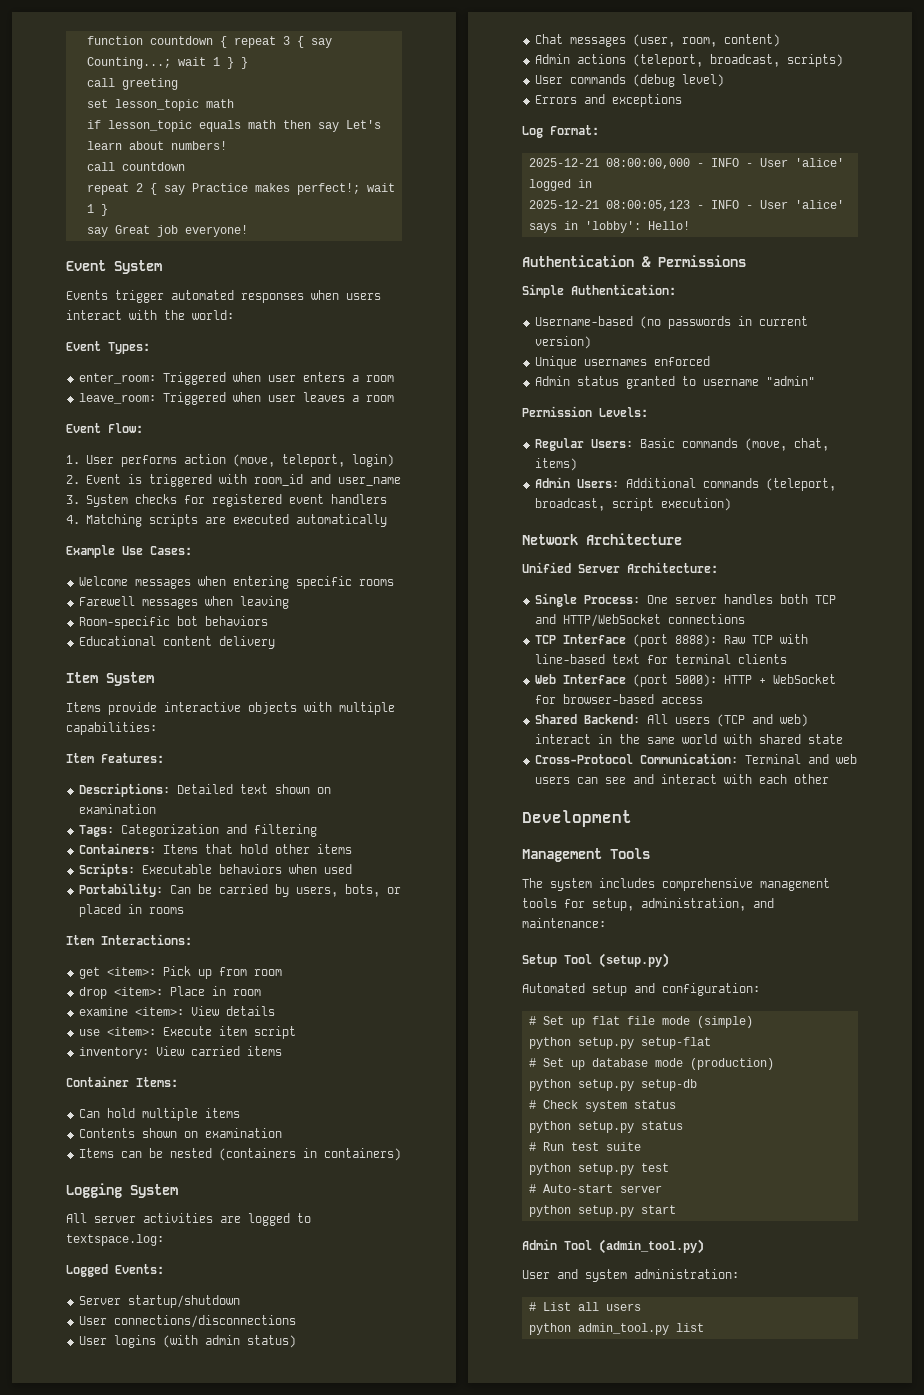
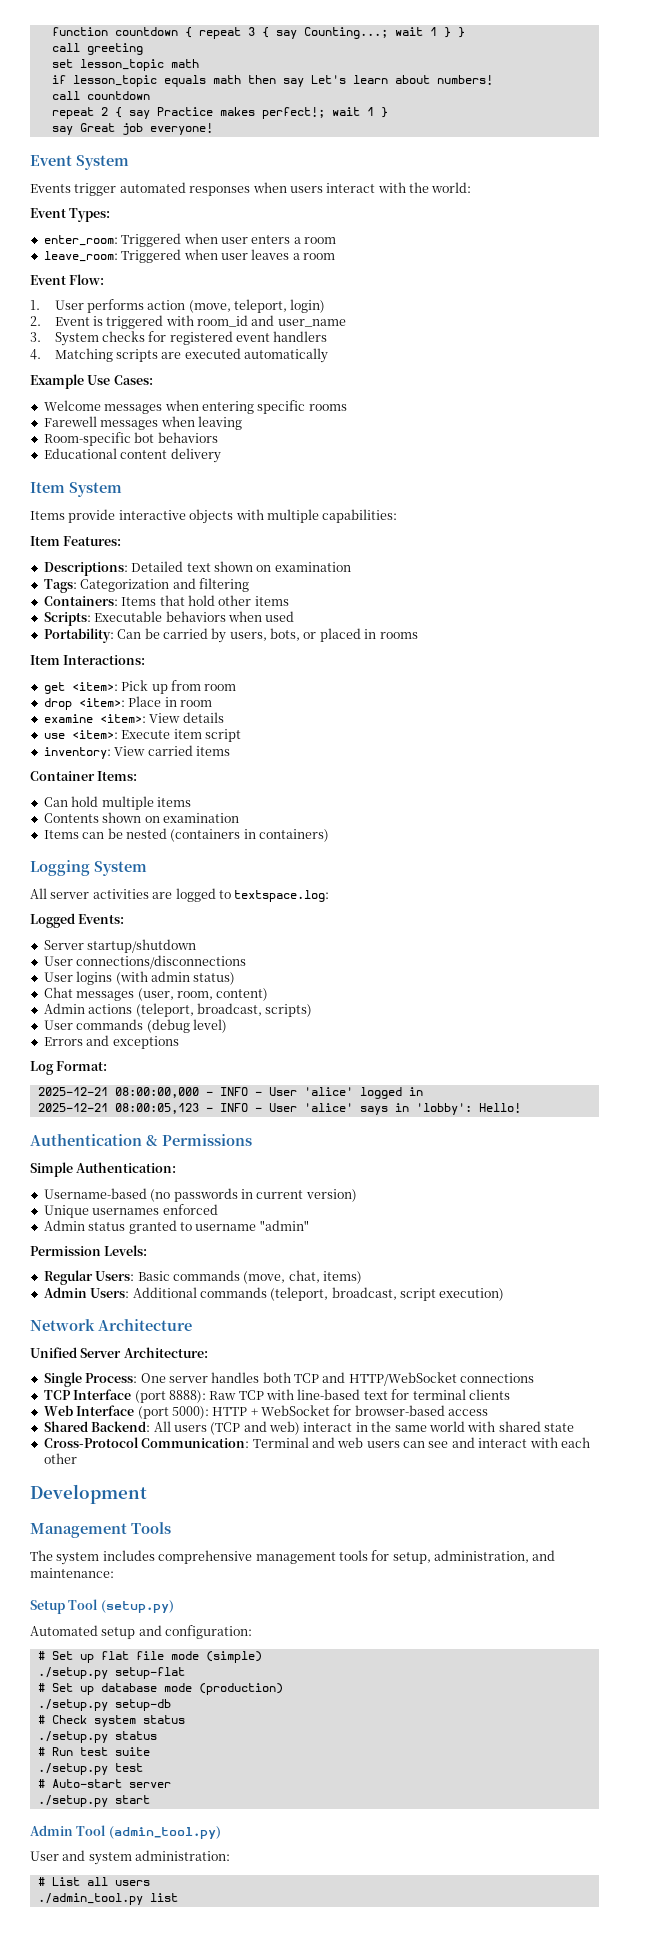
[528,1037,634,1049] python setup.py -> [37,1667,108,1679] ./setup.py
[528,1079,634,1091] python setup.py -> [37,1699,108,1711] ./setup.py
[528,1121,634,1133] python setup.py -> [37,1731,108,1743] ./setup.py
[528,1163,634,1175] python setup.py -> [37,1763,108,1775] ./setup.py
[528,1205,634,1217] python setup.py -> [37,1795,108,1807] ./setup.py
[528,1323,669,1335] python admin_tool.py -> [37,1893,143,1905] ./admin_tool.py

